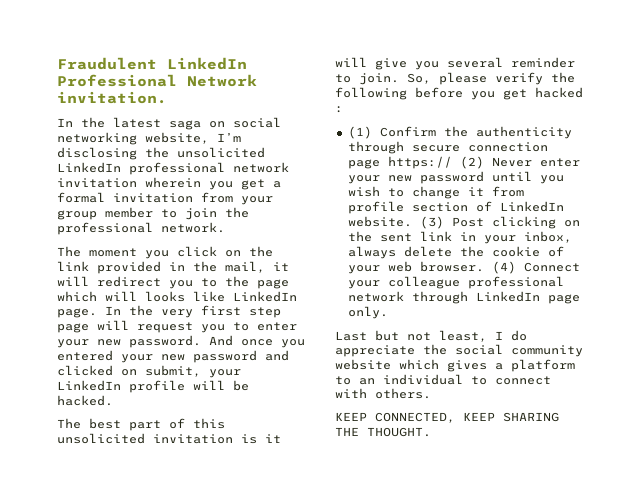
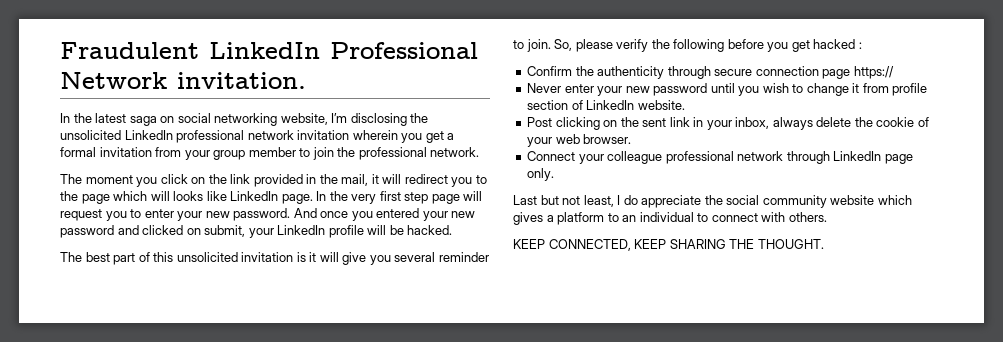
[347,126,372,139] (1) -> (862, 45) none
[459,156,484,169] (2) -> (894, 72) //
[419,216,444,229] (3) -> (685, 105) //
[491,261,516,274] (4) -> (632, 139) //

